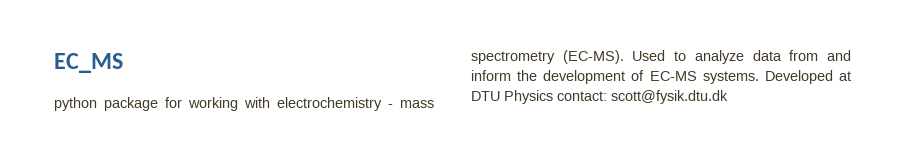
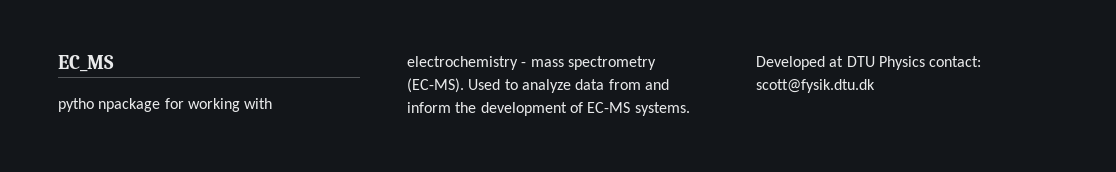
[54,97,158,111] python package -> [58,98,161,112] pytho npackage

